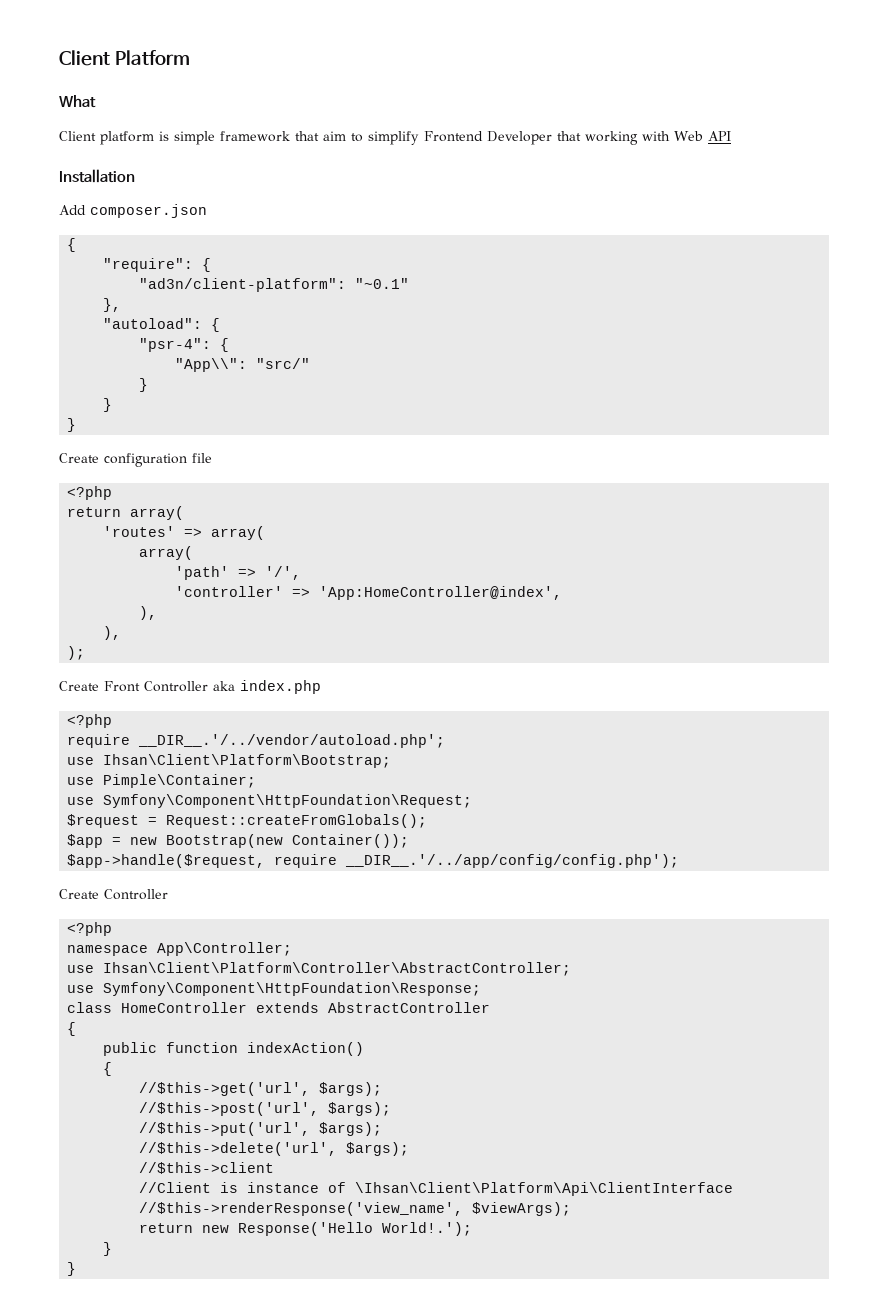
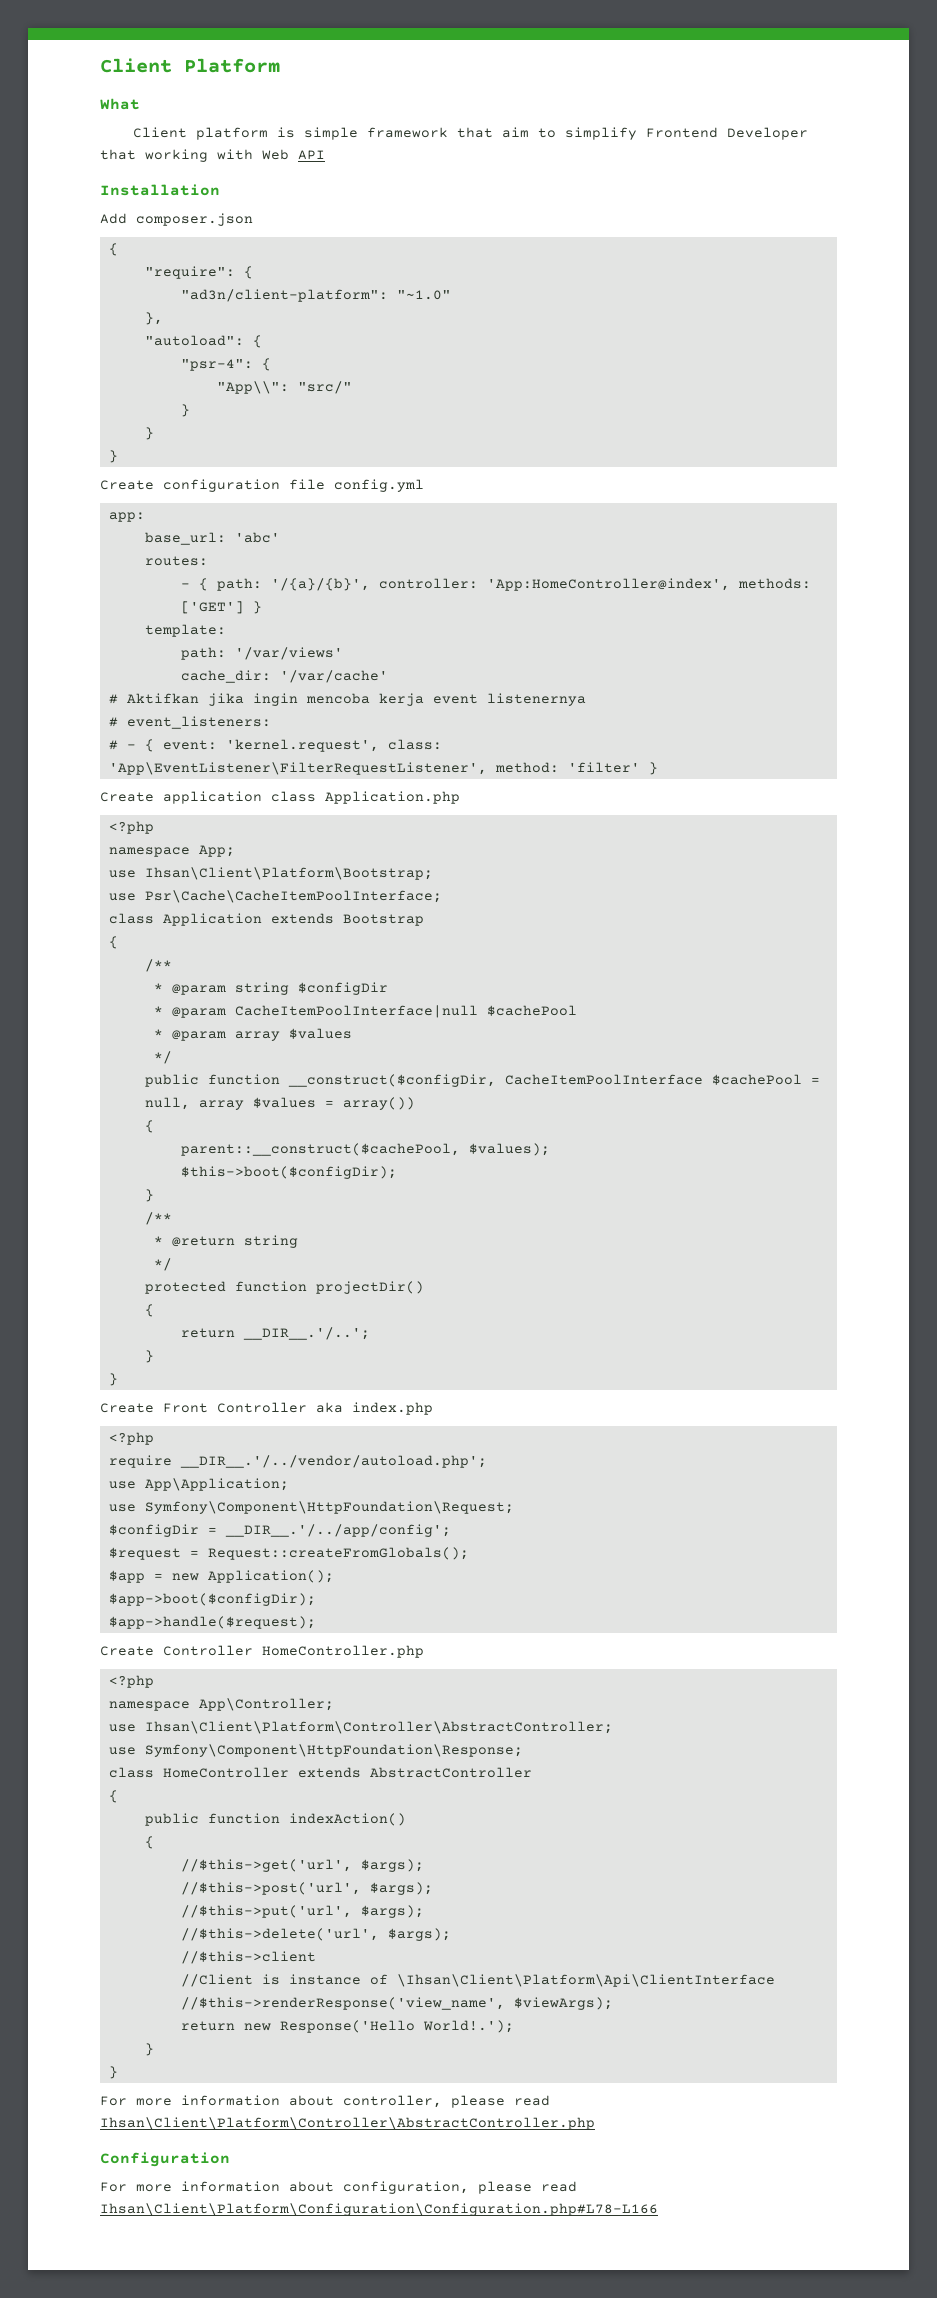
[355,278,410,289] "~0.1" -> [396,290,451,300] "~1.0"
[67,486,113,500] [67,506,185,520] [103,526,266,540] [139,546,194,560] [175,566,302,580] [175,586,563,600] [139,606,158,620] [103,626,122,640] [67,646,86,660] // <?php // return array( // 'routes' => array( // array( // 'path' => '/', // 'controller' => 'App:HomeController@index', // ), // ), // ); -> [334,479,424,492] [108,512,145,522] [144,532,280,545] [144,556,208,566] [180,578,811,591] [180,601,262,614] [144,624,226,637] [180,647,343,660] [180,670,388,683] [108,693,586,706] [108,716,271,729] [108,739,442,752] [108,762,658,775] [100,791,460,804] [108,821,154,834] [108,845,235,857] [108,867,433,880] [108,890,442,903] [108,913,424,926] [108,936,118,949] [144,959,172,972] [153,982,388,995] [153,1005,577,1018] [153,1028,352,1041] [153,1051,172,1064] [144,1074,820,1087] [144,1097,415,1110] [144,1120,154,1133] [180,1143,550,1156] [180,1166,397,1179] [144,1189,154,1202] [144,1212,172,1225] [153,1235,298,1248] [153,1258,172,1271] [144,1281,424,1294] [144,1304,154,1317] [180,1327,370,1340] [144,1350,154,1363] [108,1373,118,1386] config.yml // app: // base_url: 'abc' // routes: // - { path: '/{a}/{b}', controller: 'App:HomeController@index', methods: ['GET'] } // template: // path: '/var/views' // cache_dir: '/var/cache' // # Aktifkan jika ingin mencoba kerja event listenernya // # event_listeners: // # - { event: 'kernel.request', class: 'App\EventListener\FilterRequestListener', method: 'filter' } // Create application class Application.php // <?php // namespace App; // use Ihsan\Client\Platform\Bootstrap; // use Psr\Cache\CacheItemPoolInterface; // class Application extends Bootstrap // { // /** // * @param string $configDir // * @param CacheItemPoolInterface|null $cachePool // * @param array $values // */ // public function __construct($configDir, CacheItemPoolInterface $cachePool = null, array $values = array()) // { // parent::__construct($cachePool, $values); // $this->boot($configDir); // } // /** // * @return string // */ // protected function projectDir() // { // return __DIR__.'/..'; // } // }
[103,754,392,768] [67,774,257,788] Ihsan\Client\Platform\Bootstrap; // use Pimple\Container; -> [144,1478,289,1491] App\Application;
(473, 801) none -> [108,1524,451,1537] // $configDir = __DIR__.'/../app/config';
[166,834,410,848] [67,854,680,868] Bootstrap(new Container()); // $app->handle($request, require __DIR__.'/../app/config/config.php'); -> [207,1570,334,1583] [108,1593,316,1606] [108,1616,316,1629] Application(); // $app->boot($configDir); // $app->handle($request);
(168, 894) none -> [262,1645,424,1658] HomeController.php
(77, 1269) none -> [100,2095,550,2108] [100,2117,595,2130] [100,2152,230,2167] [100,2181,577,2194] [100,2203,658,2216] // For more information about controller, please read Ihsan\Client\Platform\Controller\AbstractController.php // Configuration // For more information about configuration, please read Ihsan\Client\Platform\Configuration\Configuration.php#L78-L166

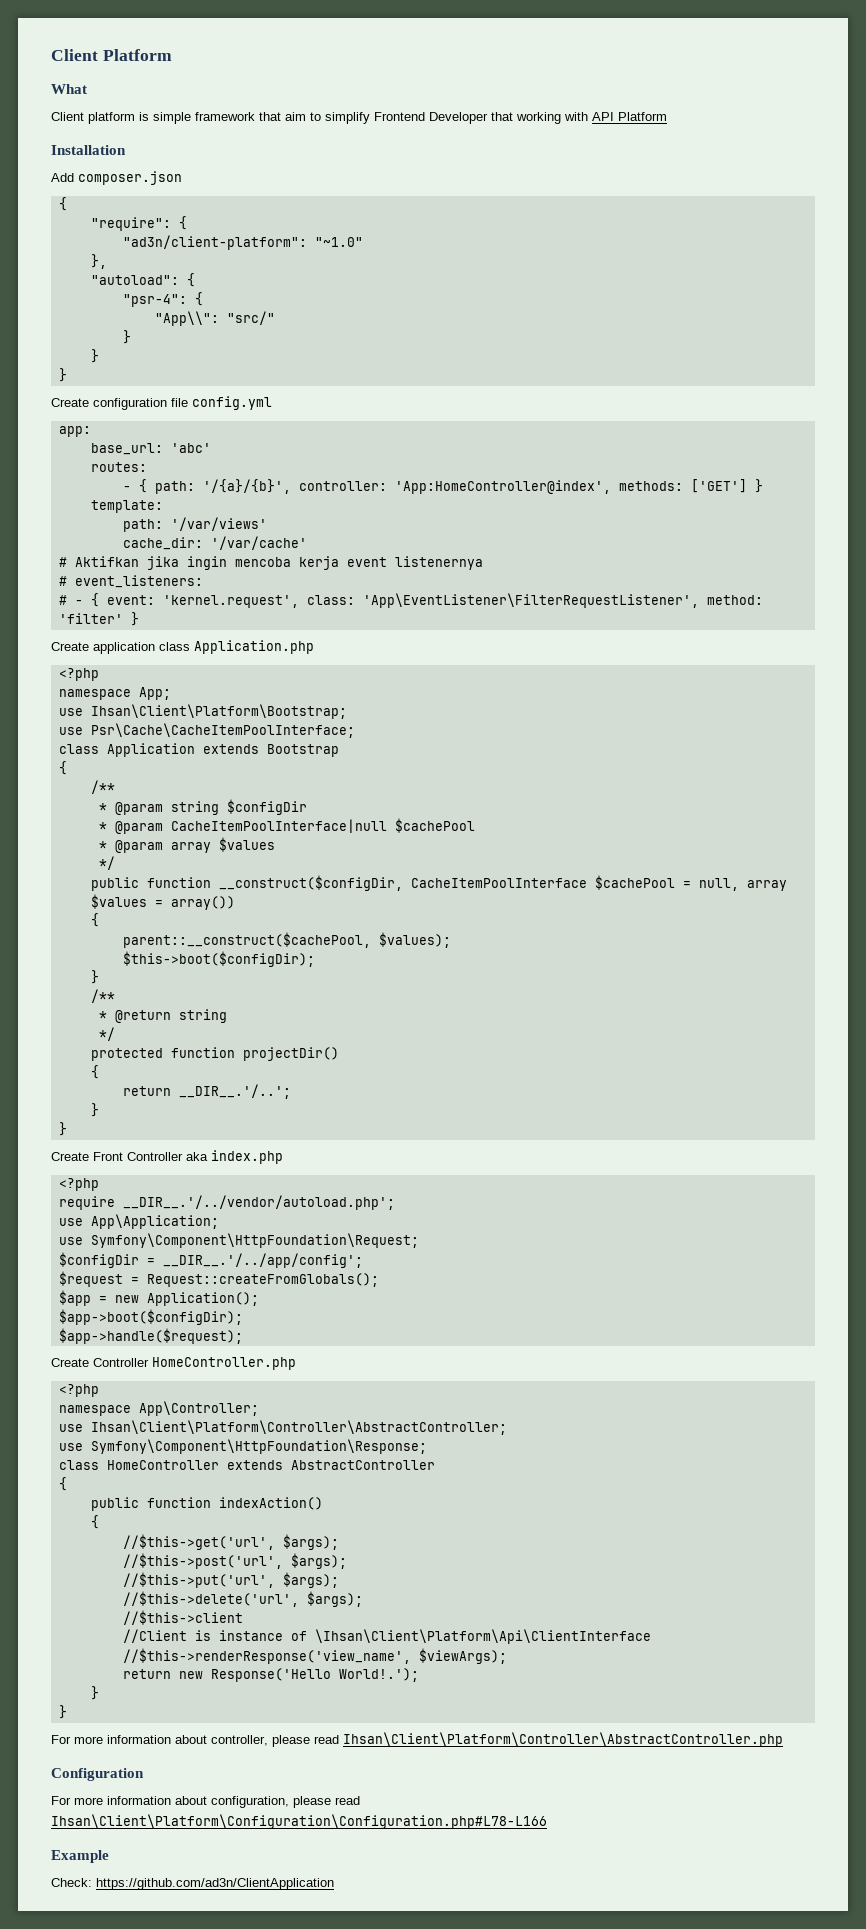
[262,149,289,160] Web -> (588, 116) none
(325, 155) none -> [618,112,667,121] Platform
(658, 2209) none -> [51,1850,109,1863] [51,1878,334,1890] // Example // Check: https://github.com/ad3n/ClientApplication

